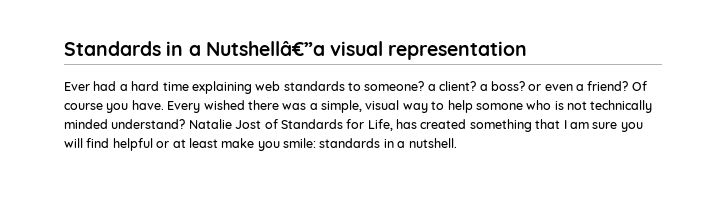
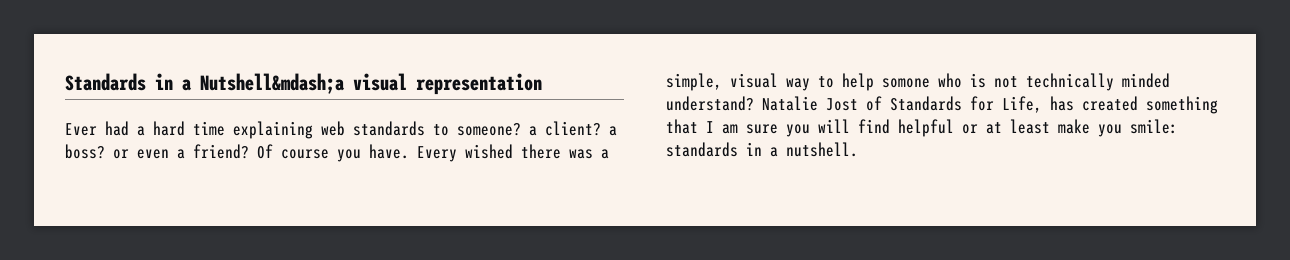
[205,41,325,56] Nutshellâ€”a -> [200,73,345,94] Nutshell&mdash;a

